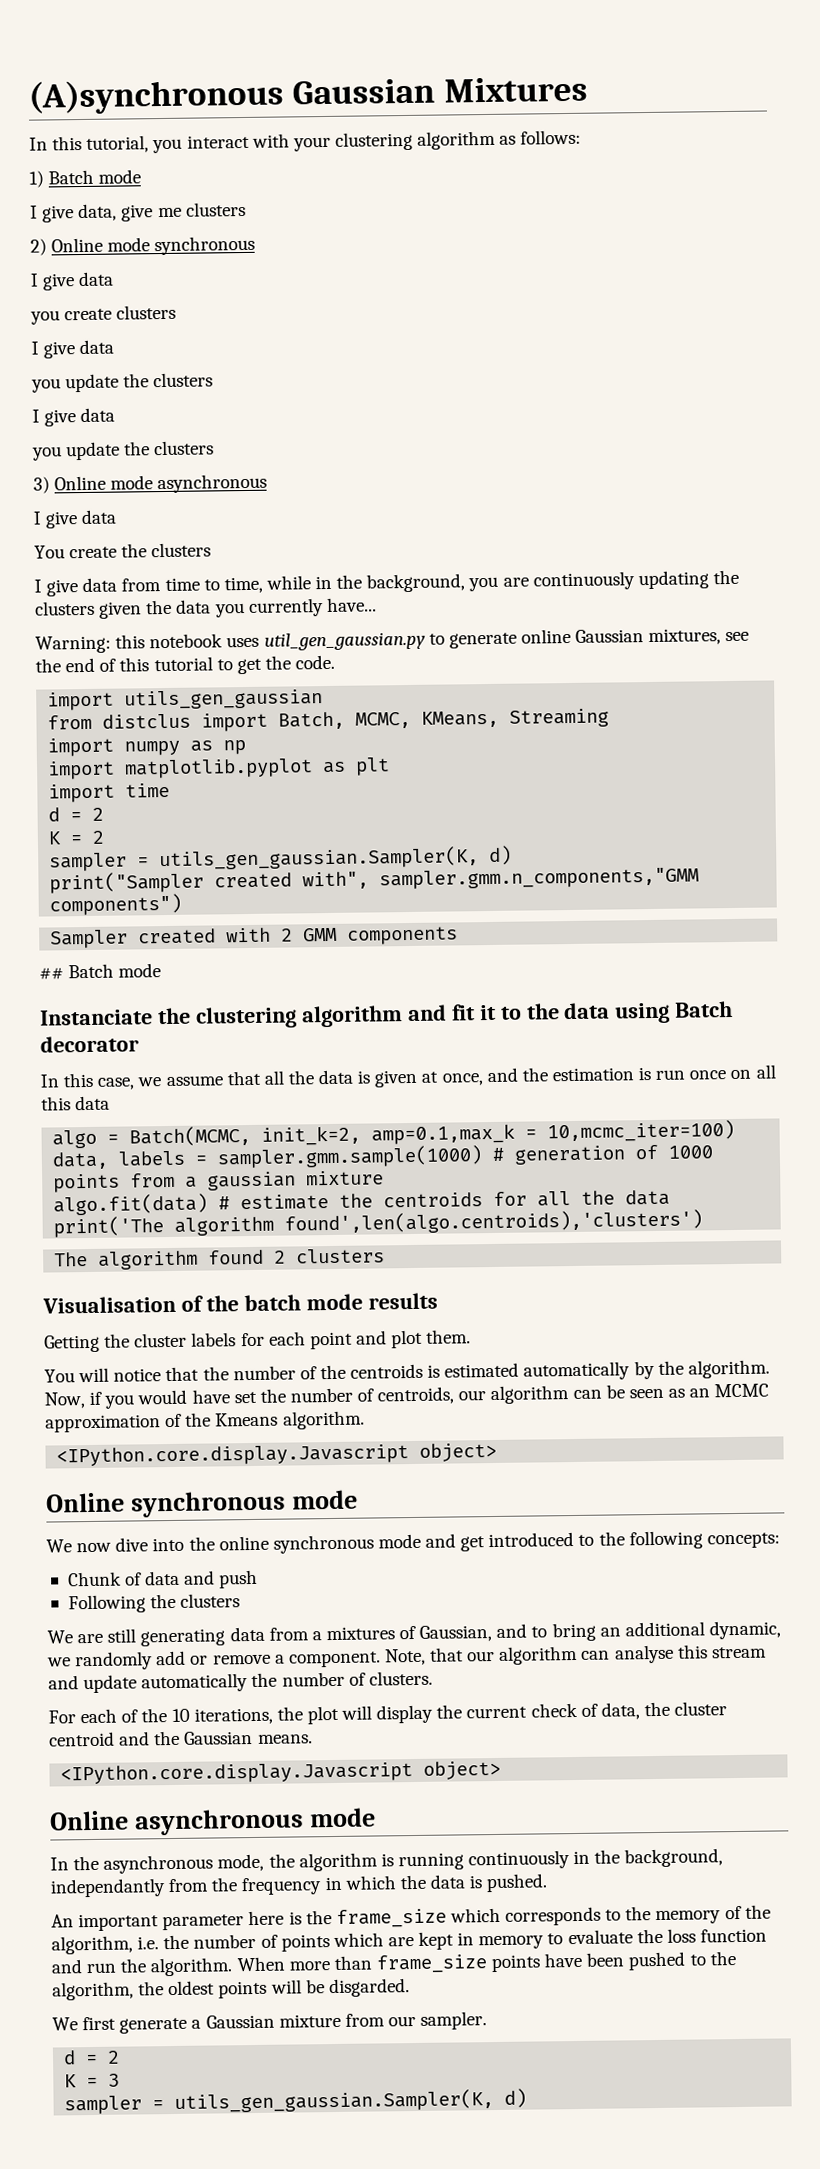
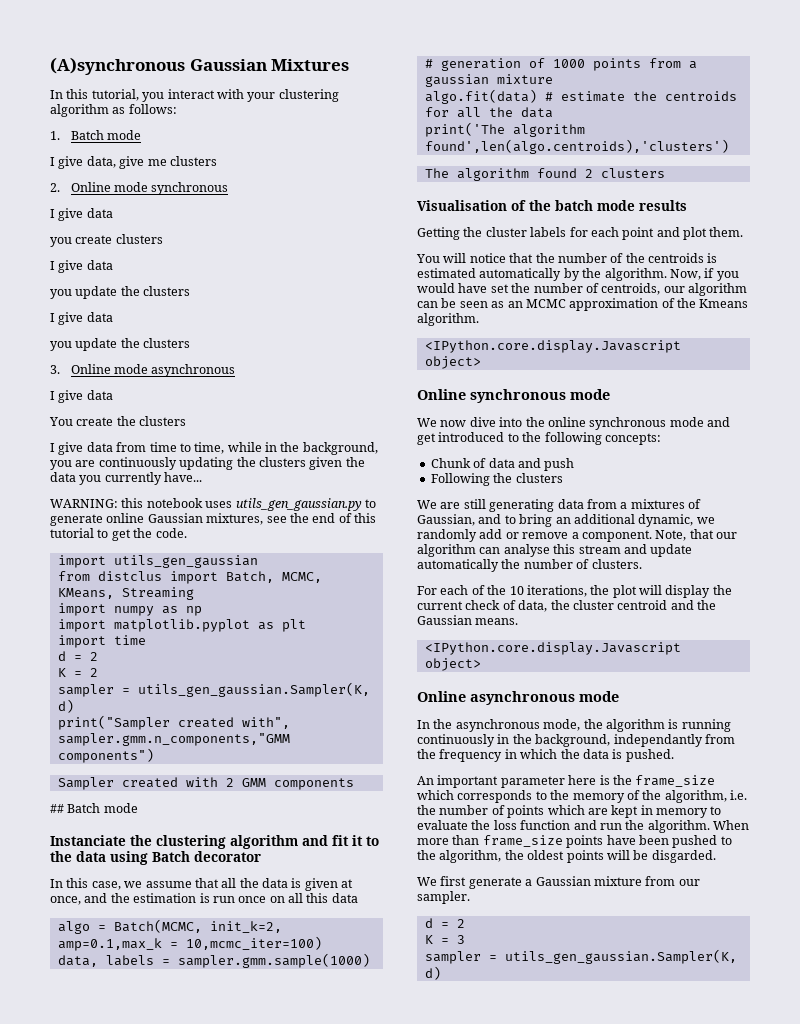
[29,170,44,188] 1) -> [50,131,60,140] 1.
[30,238,47,256] 2) -> [50,183,60,192] 2.
[33,476,50,494] 3) -> [50,365,60,374] 3.
[35,635,111,654] Warning: -> [50,499,118,508] WARNING:
[263,631,426,651] util_gen_gaussian.py -> [235,498,362,511] utils_gen_gaussian.py

